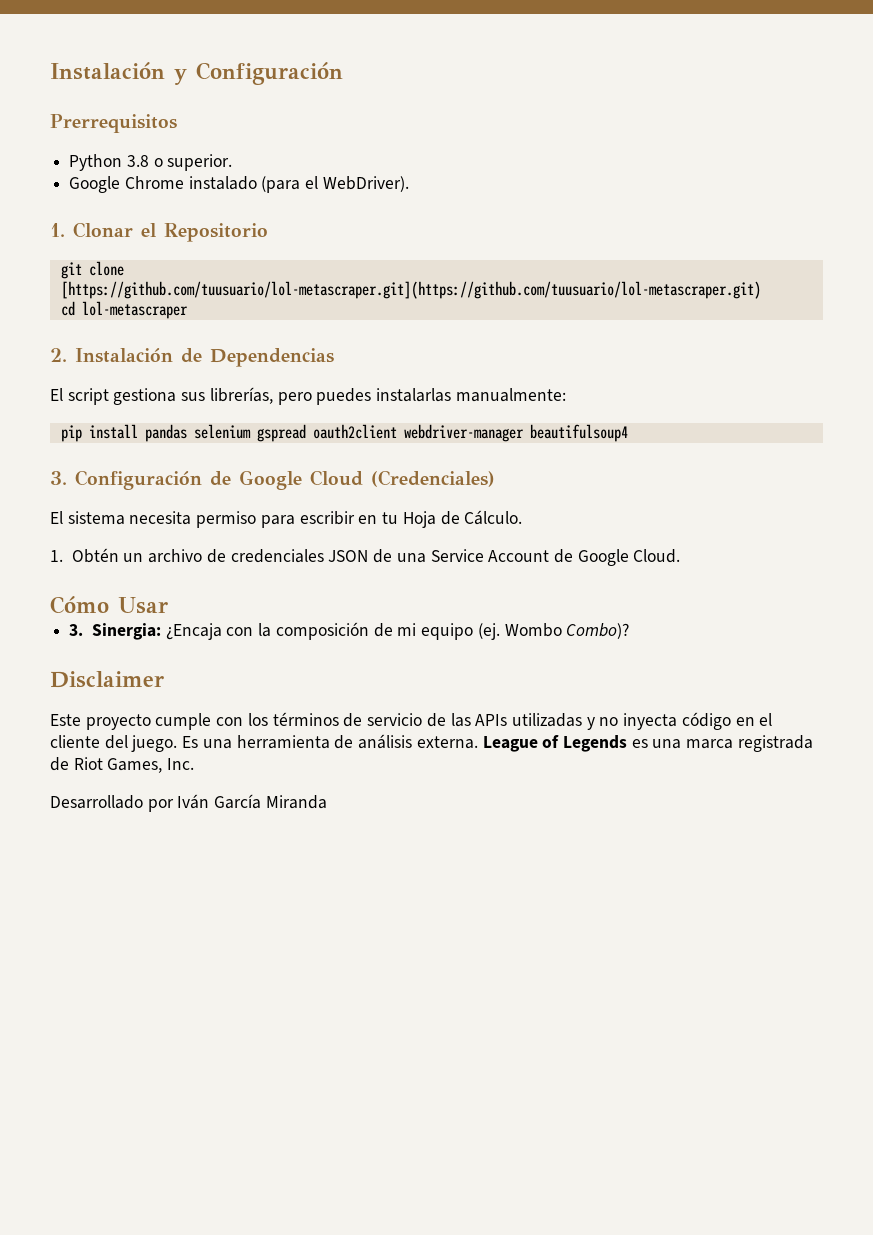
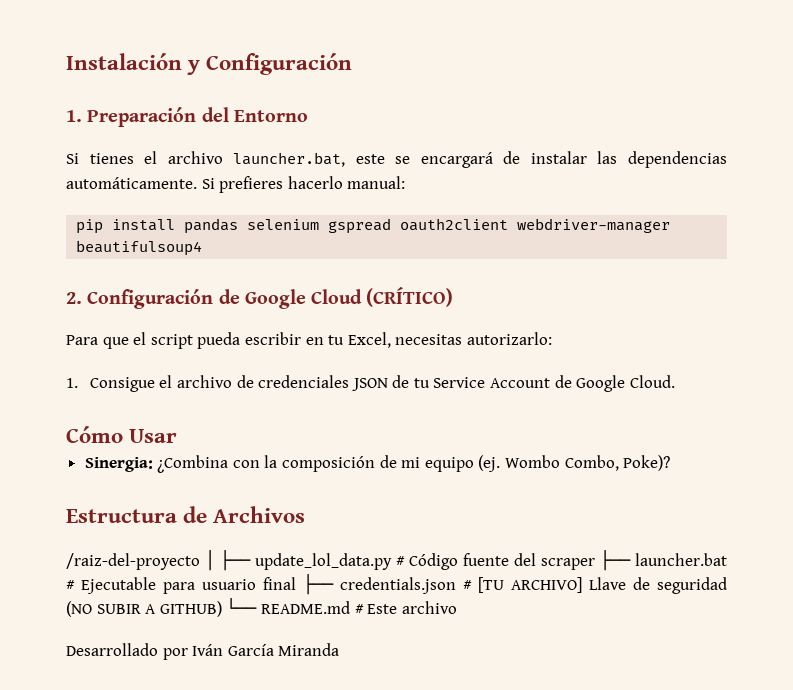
[50,114,177,133] [69,154,233,171] [69,176,409,193] [50,222,268,242] [60,261,124,279] [60,281,761,299] [60,301,188,319] [50,348,334,367] [50,387,566,405] Prerrequisitos // Python 3.8 o superior. // Google Chrome instalado (para el WebDriver). // 1. Clonar el Repositorio // git clone [https://github.com/tuusuario/lol-metascraper.git](https://github.com/tuusuario/lol-metascraper.git) // cd lol-metascraper // 2. Instalación de Dependencias // El script gestiona sus librerías, pero puedes instalarlas manualmente: -> [66,107,308,127] [66,151,727,168] [66,176,406,193] 1. Preparación del Entorno // Si tienes el archivo launcher.bat, este se encargará de instalar las dependencias automáticamente. Si prefieres hacerlo manual:
[50,471,67,485] 3. -> [66,292,82,304] 2.
[371,470,495,487] [50,510,523,528] [50,548,144,563] (Credenciales) // El sistema necesita permiso para escribir en tu Hoja de Cálculo. // 1. Obtén un -> [366,286,454,307] [66,332,552,349] [66,375,173,392] (CRÍTICO) // Para que el script pueda escribir en tu Excel, necesitas autorizarlo: // 1. Consigue el
[396,553,426,563] una -> [413,378,430,388] tu
[69,623,222,640] 3. Sinergia: ¿Encaja -> [84,455,229,473] Sinergia: ¿Combina
[566,623,630,639] [50,671,164,688] [50,712,773,730] [50,734,813,752] [50,757,195,773] Combo)? // Disclaimer // Este proyecto cumple con los términos de servicio de las APIs utilizadas y no inyecta código en el cliente del juego. Es una herramienta de análisis externa. League of Legends es una marca registrada de Riot Games, Inc. -> [564,455,671,471] [66,506,306,523] [66,550,727,571] [66,574,727,595] [66,598,457,617] Combo, Poke)? // Estructura de Archivos // /raiz-del-proyecto │ ├── update_lol_data.py # Código fuente del scraper ├── launcher.bat # Ejecutable para usuario final ├── credentials.json # [TU ARCHIVO] Llave de seguridad (NO SUBIR A GITHUB) └── README.md # Este archivo

